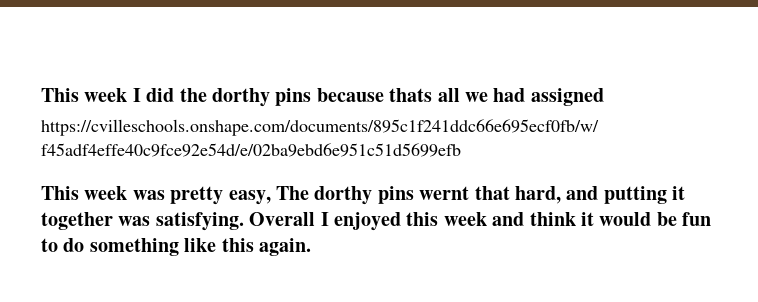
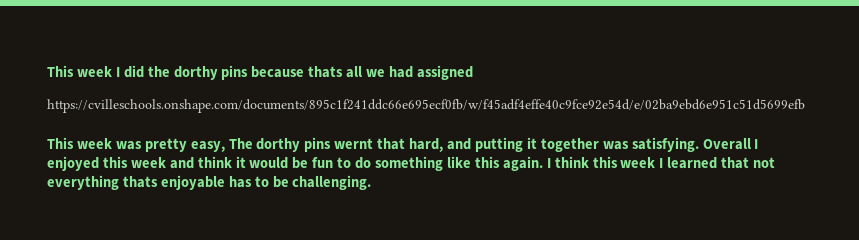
(311, 247) none -> [546,156,776,169] [47,175,372,190] I think this week I learned that not everything thats enjoyable has to be challenging.

